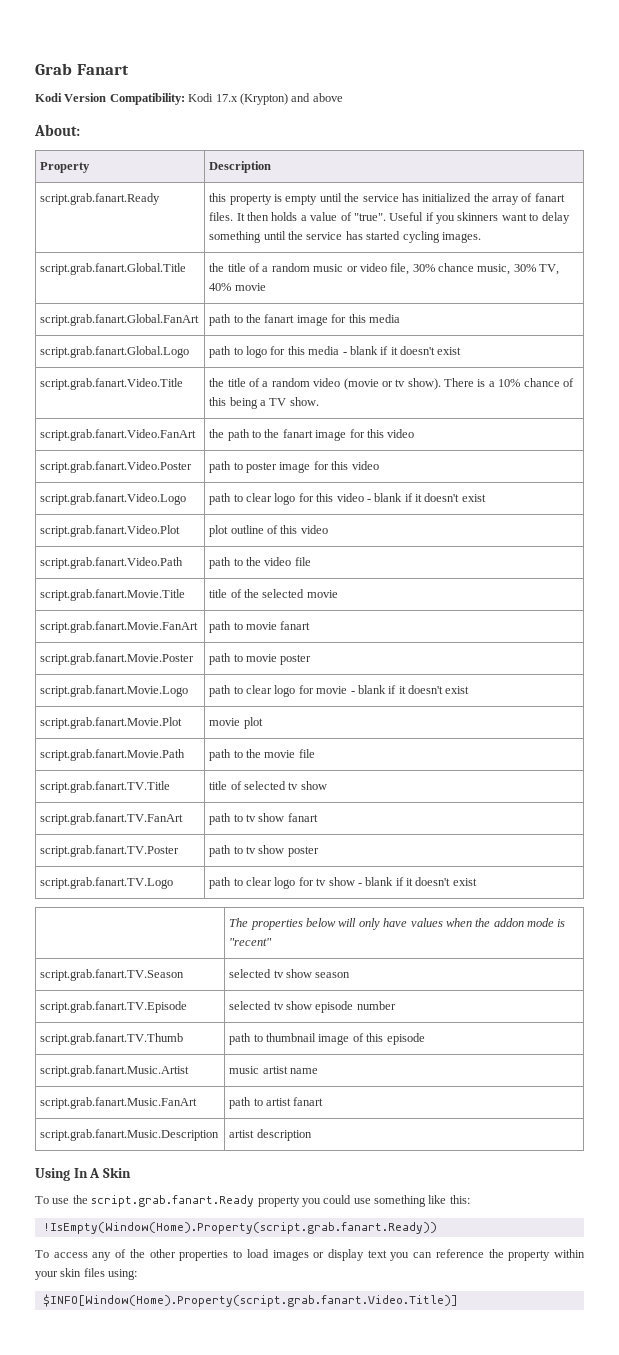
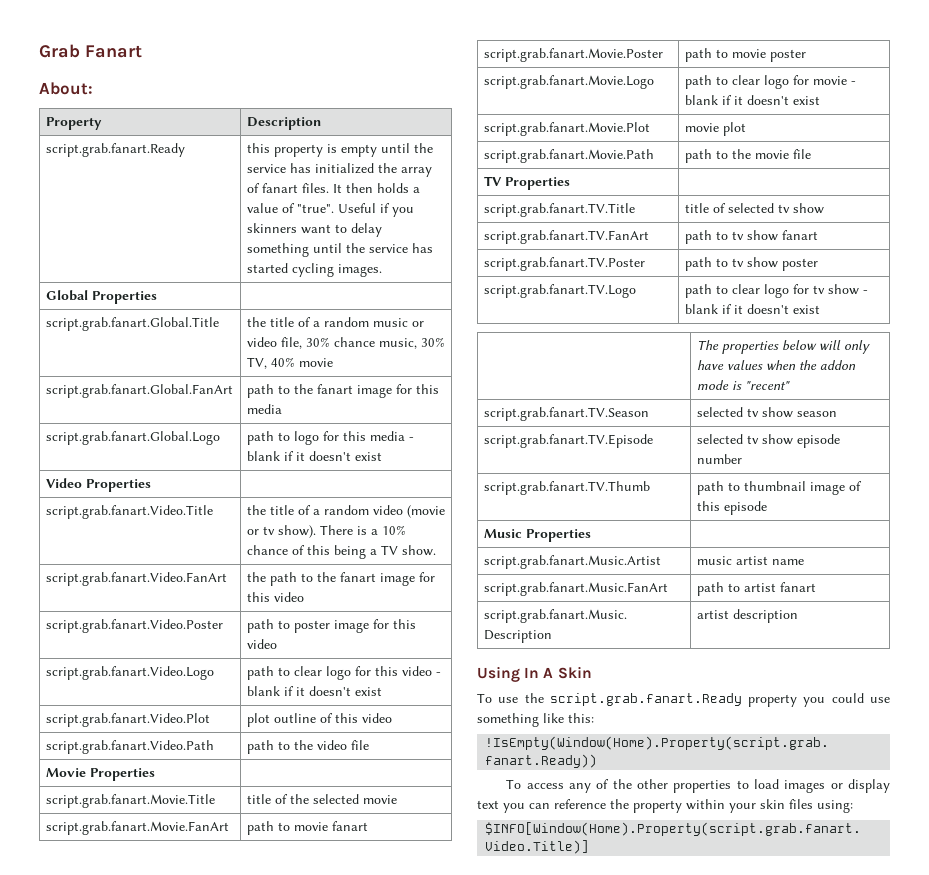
[35,93,343,105] // Kodi Version Compatibility: Kodi 17.x (Krypton) and above -> (142, 51) none
(481, 237) none -> [45,290,157,304] // Global Properties |
(462, 351) none -> [45,478,151,492] // Video Properties |
(311, 561) none -> [45,768,155,781] // Movie Properties |
(315, 753) none -> [483,176,570,190] // TV Properties |
(425, 1039) none -> [483,529,591,542] // Music Properties |

